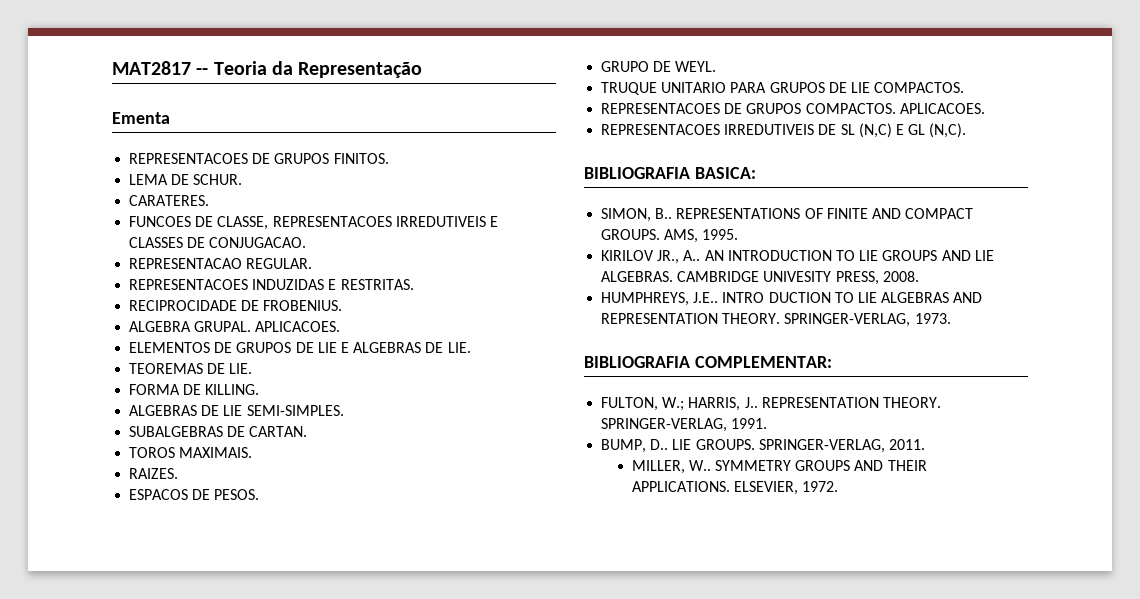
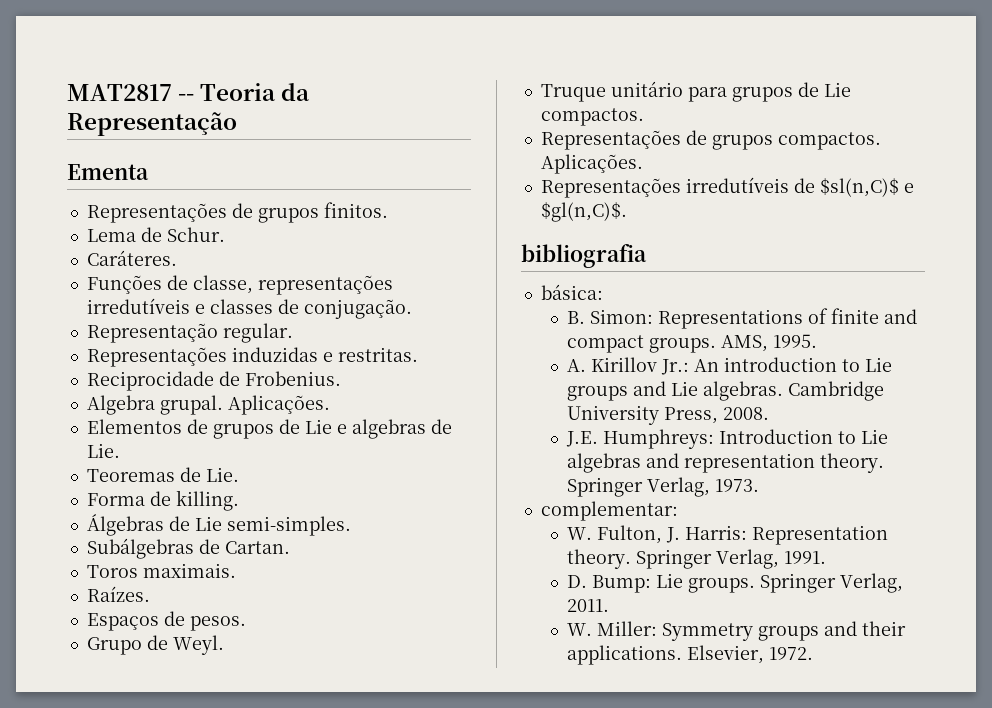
[129,153,389,164] [129,174,243,185] [129,195,210,206] [129,216,498,230] [129,237,307,248] [129,258,313,269] [129,279,414,290] [129,300,343,311] [129,321,341,332] [129,342,471,353] [129,363,253,374] [129,384,260,395] [129,405,344,416] [129,426,308,437] [129,447,253,458] [129,468,179,479] [129,489,260,500] [601,61,717,72] [601,82,965,95] [601,103,985,114] [601,123,967,138] [584,167,756,179] [601,208,974,222] [601,229,739,243] [601,250,994,264] [601,271,919,285] [601,292,983,306] [601,313,951,327] [584,356,832,368] [601,397,941,411] [601,418,768,432] [601,439,925,453] [631,460,927,474] [631,481,798,495] REPRESENTACOES DE GRUPOS FINITOS. // LEMA DE SCHUR. // CARATERES. // FUNCOES DE CLASSE, REPRESENTACOES IRREDUTIVEIS E CLASSES DE CONJUGACAO. // REPRESENTACAO REGULAR. // REPRESENTACOES INDUZIDAS E RESTRITAS. // RECIPROCIDADE DE FROBENIUS. // ALGEBRA GRUPAL. APLICACOES. // ELEMENTOS DE GRUPOS DE LIE E ALGEBRAS DE LIE. // TEOREMAS DE LIE. // FORMA DE KILLING. // ALGEBRAS DE LIE SEMI-SIMPLES. // SUBALGEBRAS DE CARTAN. // TOROS MAXIMAIS. // RAIZES. // ESPACOS DE PESOS. // GRUPO DE WEYL. // TRUQUE UNITARIO PARA GRUPOS DE LIE COMPACTOS. // REPRESENTACOES DE GRUPOS COMPACTOS. APLICACOES. // REPRESENTACOES IRREDUTIVEIS DE SL (N,C) E GL (N,C). // BIBLIOGRAFIA BASICA: // SIMON, B.. REPRESENTATIONS OF FINITE AND COMPACT GROUPS. AMS, 1995. // KIRILOV JR., A.. AN INTRODUCTION TO LIE GROUPS AND LIE ALGEBRAS. CAMBRIDGE UNIVESITY PRESS, 2008. // HUMPHREYS, J.E.. INTRO DUCTION TO LIE ALGEBRAS AND REPRESENTATION THEORY. SPRINGER-VERLAG, 1973. // BIBLIOGRAFIA COMPLEMENTAR: // FULTON, W.; HARRIS, J.. REPRESENTATION THEORY. SPRINGER-VERLAG, 1991. // BUMP, D.. LIE GROUPS. SPRINGER-VERLAG, 2011. // MILLER, W.. SYMMETRY GROUPS AND THEIR APPLICATIONS. ELSEVIER, -> [86,202,388,223] [86,227,225,242] [86,250,177,266] [86,275,393,295] [86,298,412,319] [86,323,293,343] [86,347,418,367] [86,371,341,391] [86,395,330,415] [86,419,452,439] [86,443,120,458] [86,467,239,482] [86,490,239,511] [86,514,351,536] [86,538,290,559] [86,563,236,578] [86,586,150,602] [86,611,246,631] [86,635,224,655] [540,81,851,102] [540,108,644,126] [540,130,881,150] [540,154,643,174] [540,177,914,198] [540,202,627,222] [521,244,647,268] [540,284,603,300] [567,308,918,329] [567,334,818,353] [567,357,893,375] [567,381,885,401] [567,405,770,425] [566,429,889,449] [567,453,885,473] [567,477,760,497] [540,501,678,521] [567,525,889,545] [567,549,827,569] [567,573,904,593] [567,599,610,612] [567,621,907,641] [567,645,765,665] Representações de grupos finitos. // Lema de Schur. // Caráteres. // Funções de classe, representações irredutíveis e classes de conjugação. // Representação regular. // Representações induzidas e restritas. // Reciprocidade de Frobenius. // Algebra grupal. Aplicações. // Elementos de grupos de Lie e algebras de Lie. // Teoremas de Lie. // Forma de killing. // Álgebras de Lie semi-simples. // Subálgebras de Cartan. // Toros maximais. // Raízes. // Espaços de pesos. // Grupo de Weyl. // Truque unitário para grupos de Lie compactos. // Representações de grupos compactos. Aplicações. // Representações irredutíveis de $sl(n,C)$ e $gl(n,C)$. // bibliografia // básica: // B. Simon: Representations of finite and compact groups. AMS, 1995. // A. Kirillov Jr.: An introduction to Lie groups and Lie algebras. Cambridge University Press, 2008. // J.E. Humphreys: Introduction to Lie algebras and representation theory. Springer Verlag, 1973. // complementar: // W. Fulton, J. Harris: Representation theory. Springer Verlag, 1991. // D. Bump: Lie groups. Springer Verlag, 2011. // W. Miller: Symmetry groups and their applications. Elsevier,

